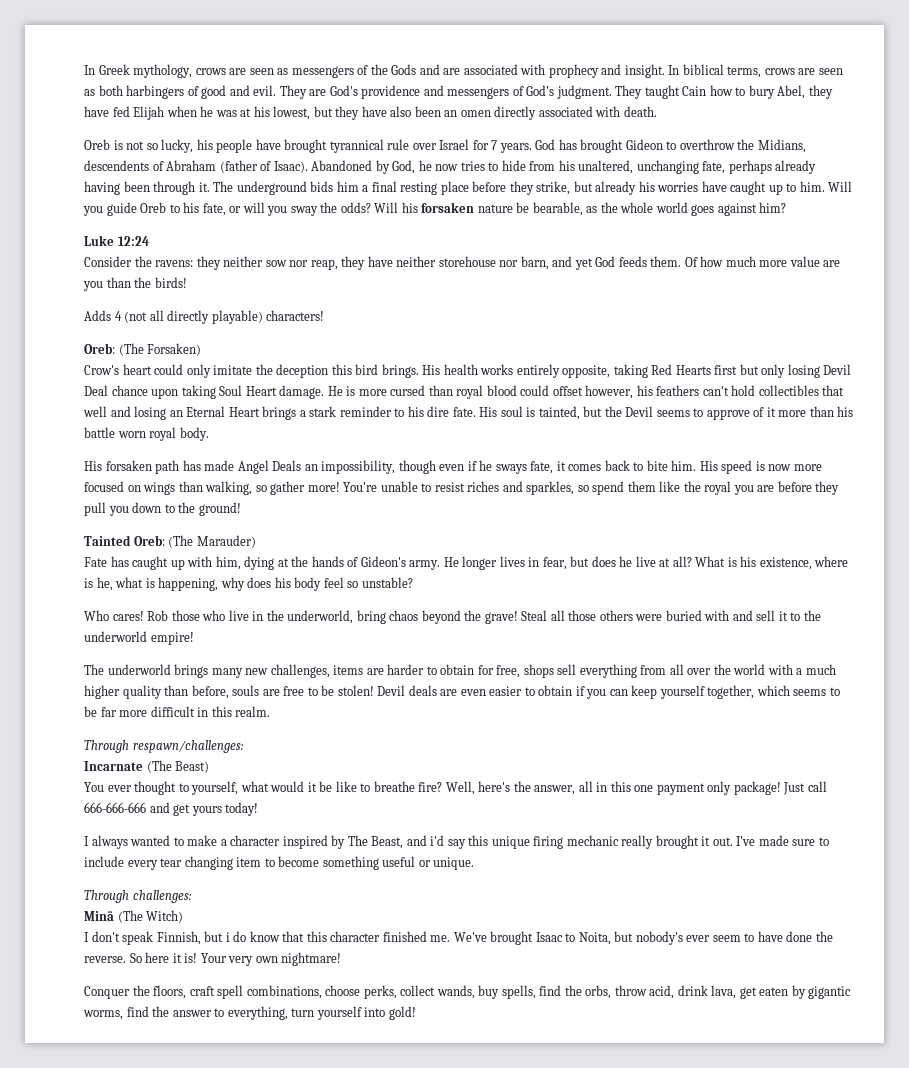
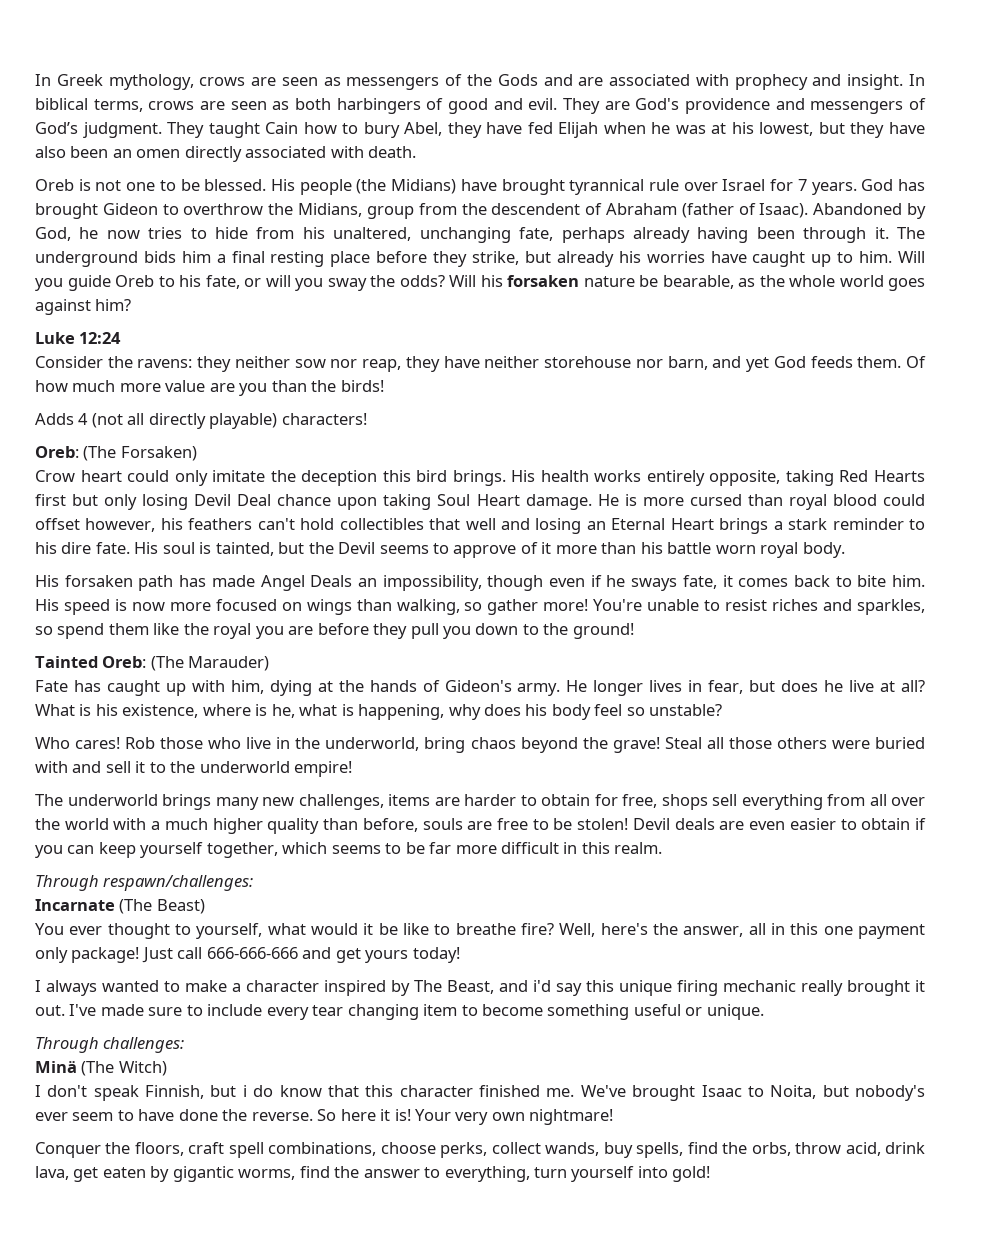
[146,139,253,153] so lucky, his people -> [126,179,457,195] one to be blessed. His people (the Midians)
[84,160,149,171] descendents -> [366,203,581,219] group from the descendent
[84,365,119,375] Crow's -> [35,470,75,482] Crow

